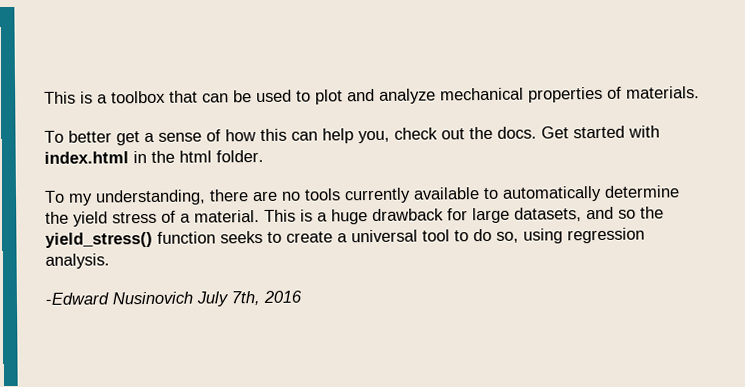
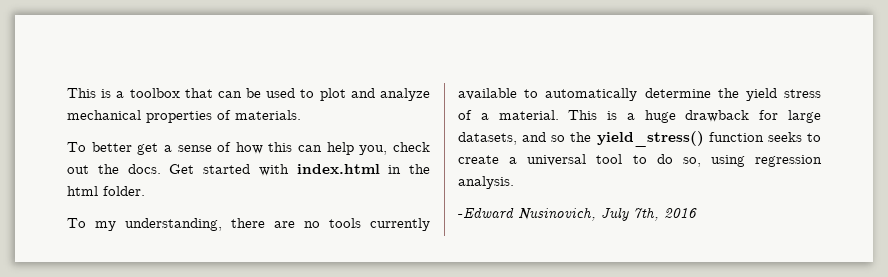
[112,291,193,305] Nusinovich -> [518,207,596,221] Nusinovich,

